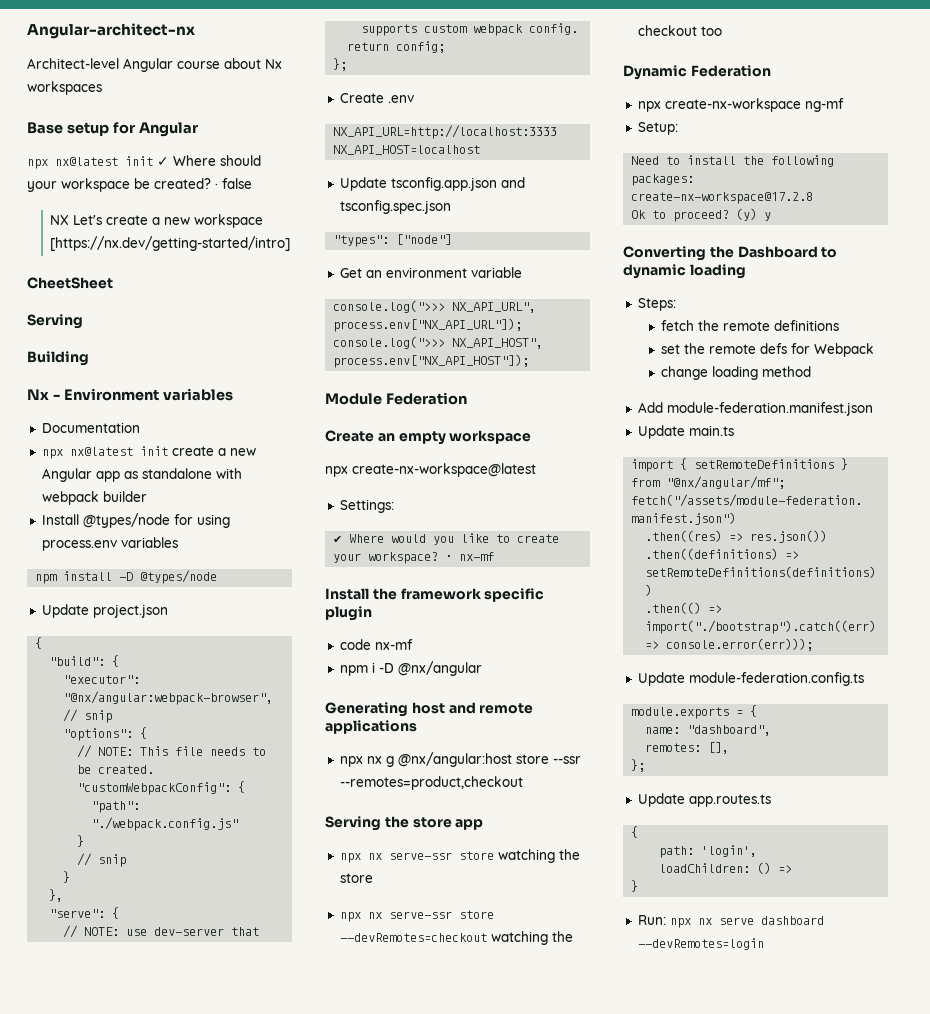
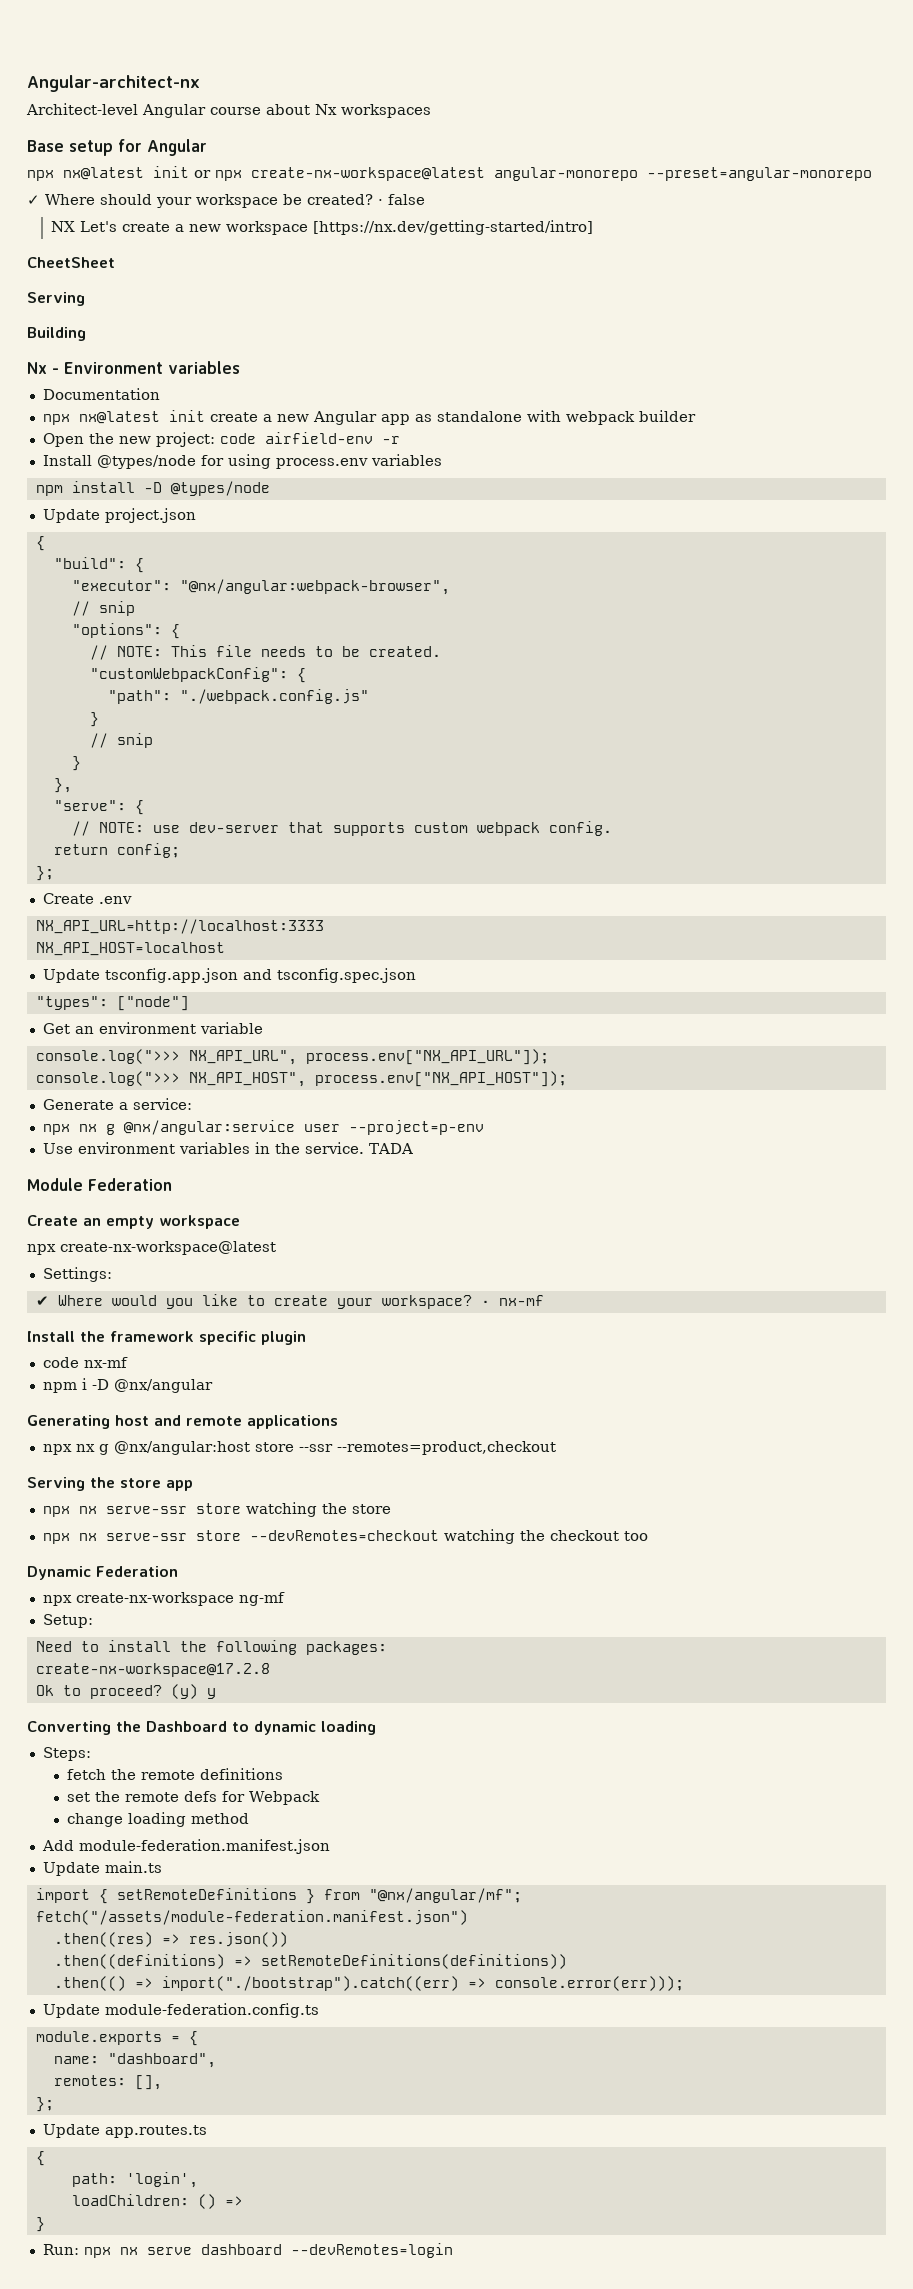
(153, 161) none -> [194,167,872,181] or npx create-nx-workspace@latest angular-monorepo --preset=angular-monorepo //
(147, 496) none -> [42,432,400,447] // Open the new project: code airfield-env -r
(530, 361) none -> [42,1098,192,1110] [42,1120,484,1135] [42,1142,413,1154] // Generate a service: // npx nx g @nx/angular:service user --project=p-env // Use environment variables in the service. TADA

